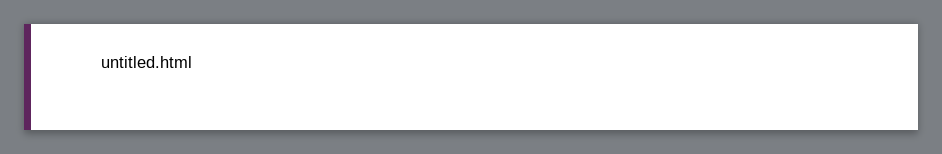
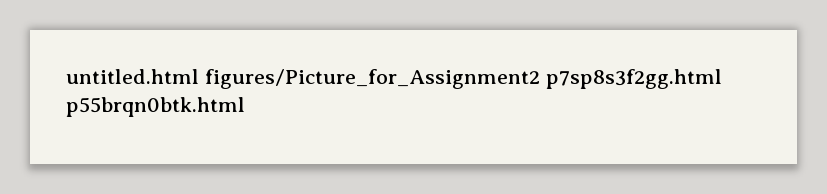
(192, 62) none -> [204,69,722,89] [66,97,245,117] figures/Picture_for_Assignment2 p7sp8s3f2gg.html p55brqn0btk.html

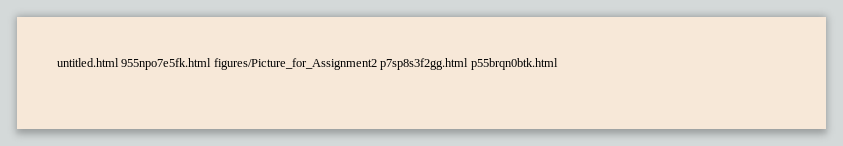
(199, 76) none -> [121,58,212,70] 955npo7e5fk.html

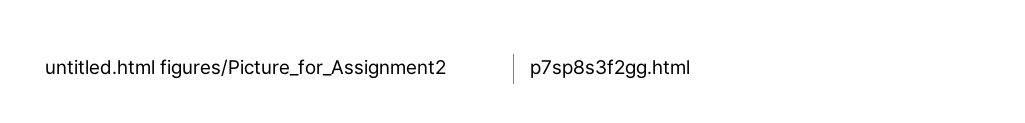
[121,58,212,70] 955npo7e5fk.html -> (155, 67) none
[470,58,558,70] p55brqn0btk.html -> (690, 69) none

